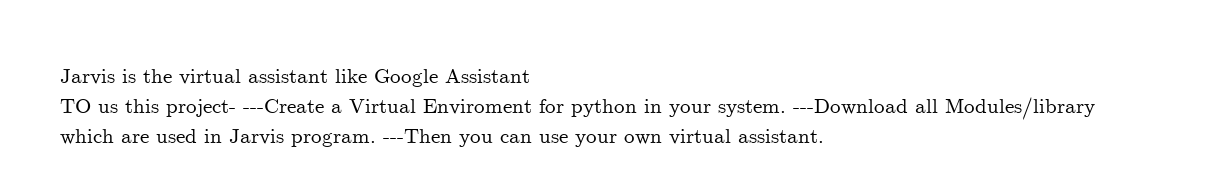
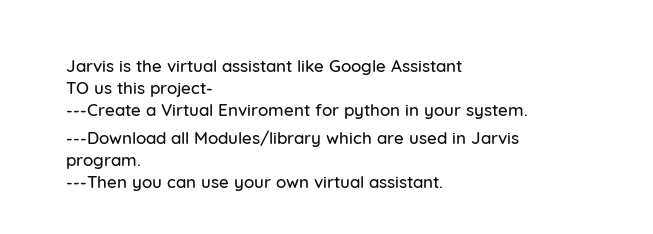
(236, 108) none -> (213, 89) //
(786, 108) none -> (528, 112) //
(376, 140) none -> (141, 163) //

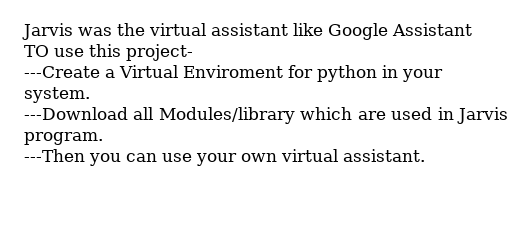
[66,60,131,73] Jarvis is -> [22,23,112,40] Jarvis was
[94,85,112,94] us -> [54,48,84,57] use

